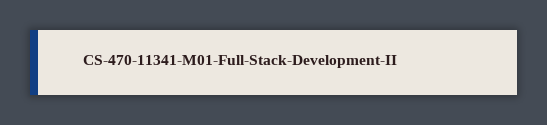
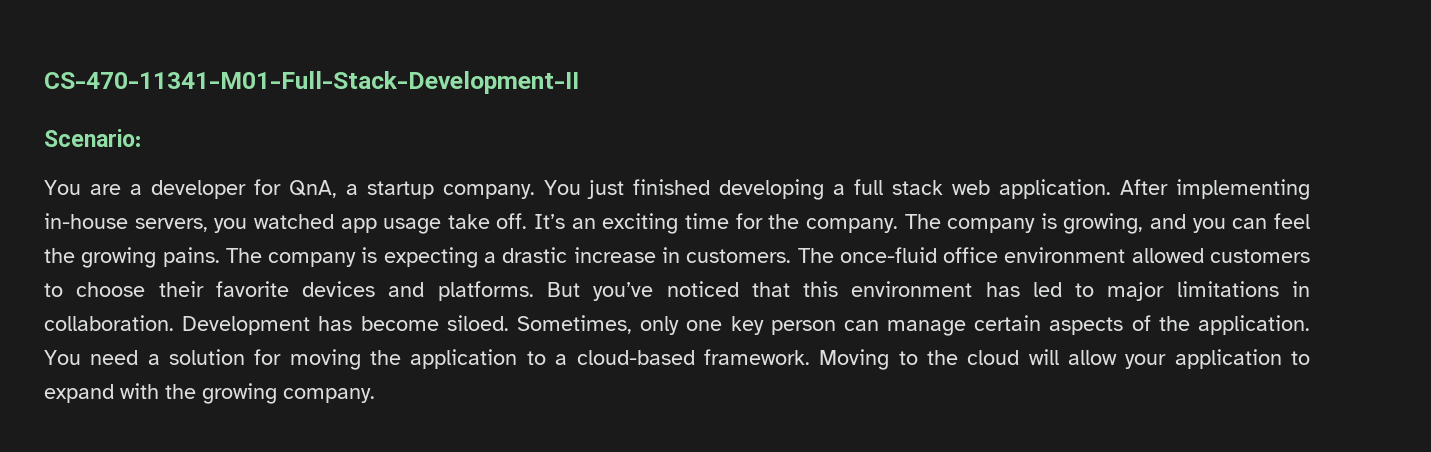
(397, 61) none -> [44,129,141,147] [44,179,1310,200] [44,213,1311,234] [44,247,1310,268] [44,281,1311,301] [44,315,1310,336] [44,349,1310,370] [44,383,375,404] // Scenario: // You are a developer for QnA, a startup company. You just finished developing a full stack web application. After implementing in-house servers, you watched app usage take off. It’s an exciting time for the company. The company is growing, and you can feel the growing pains. The company is expecting a drastic increase in customers. The once-fluid office environment allowed customers to choose their favorite devices and platforms. But you’ve noticed that this environment has led to major limitations in collaboration. Development has become siloed. Sometimes, only one key person can manage certain aspects of the application. You need a solution for moving the application to a cloud-based framework. Moving to the cloud will allow your application to expand with the growing company.

